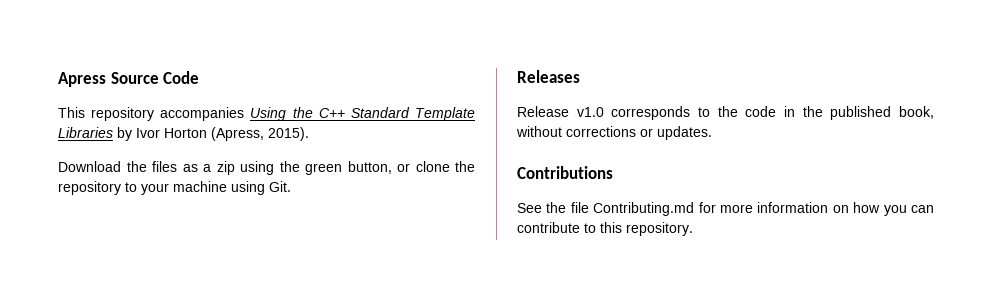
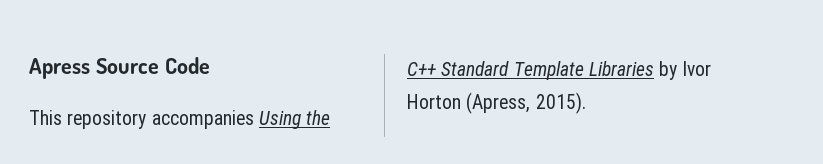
[58,161,475,175] [58,181,291,195] [517,70,580,83] [517,106,934,120] [516,126,712,140] [517,166,613,179] [517,202,934,216] [517,222,693,236] // Download the files as a zip using the green button, or clone the repository to your machine using Git. // Releases // Release v1.0 corresponds to the code in the published book, without corrections or updates. // Contributions // See the file Contributing.md for more information on how you can contribute to this repository. -> (586, 103) none

